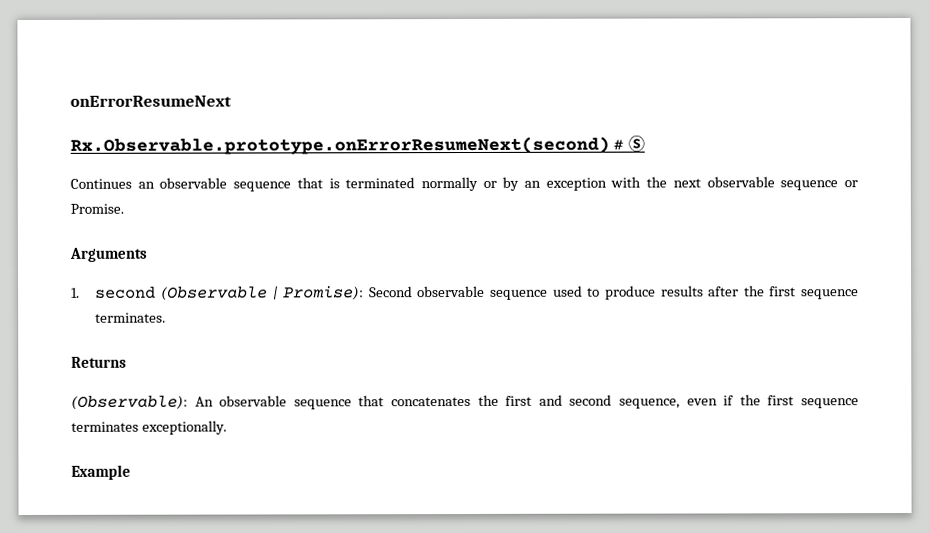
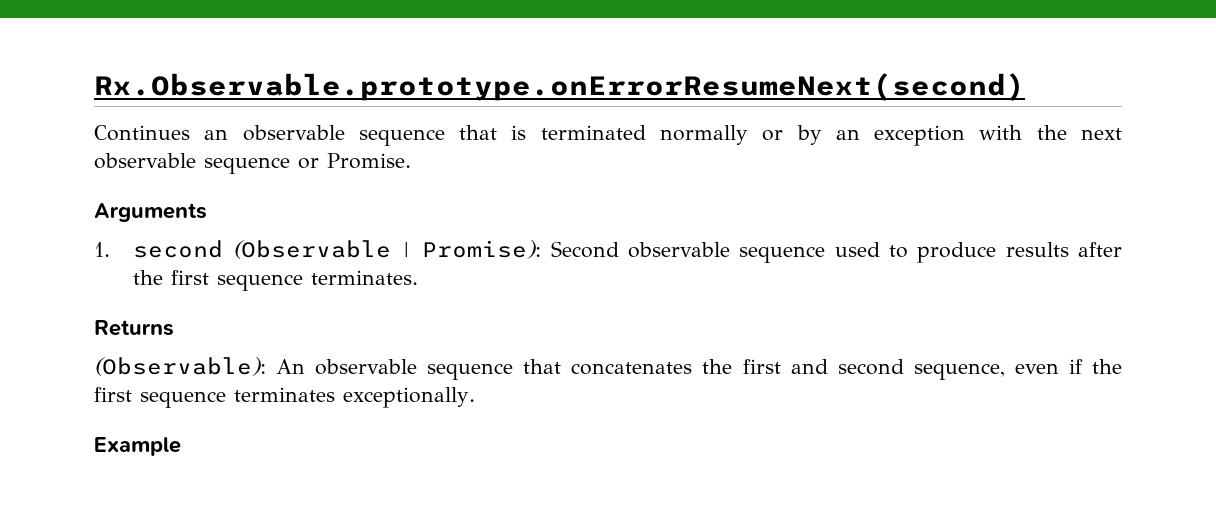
[70,95,232,107] onErrorResumeNext // -> (94, 87) none
[613,135,645,152] # Ⓢ -> (1025, 87) none

